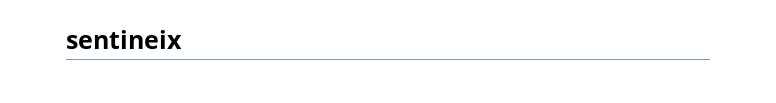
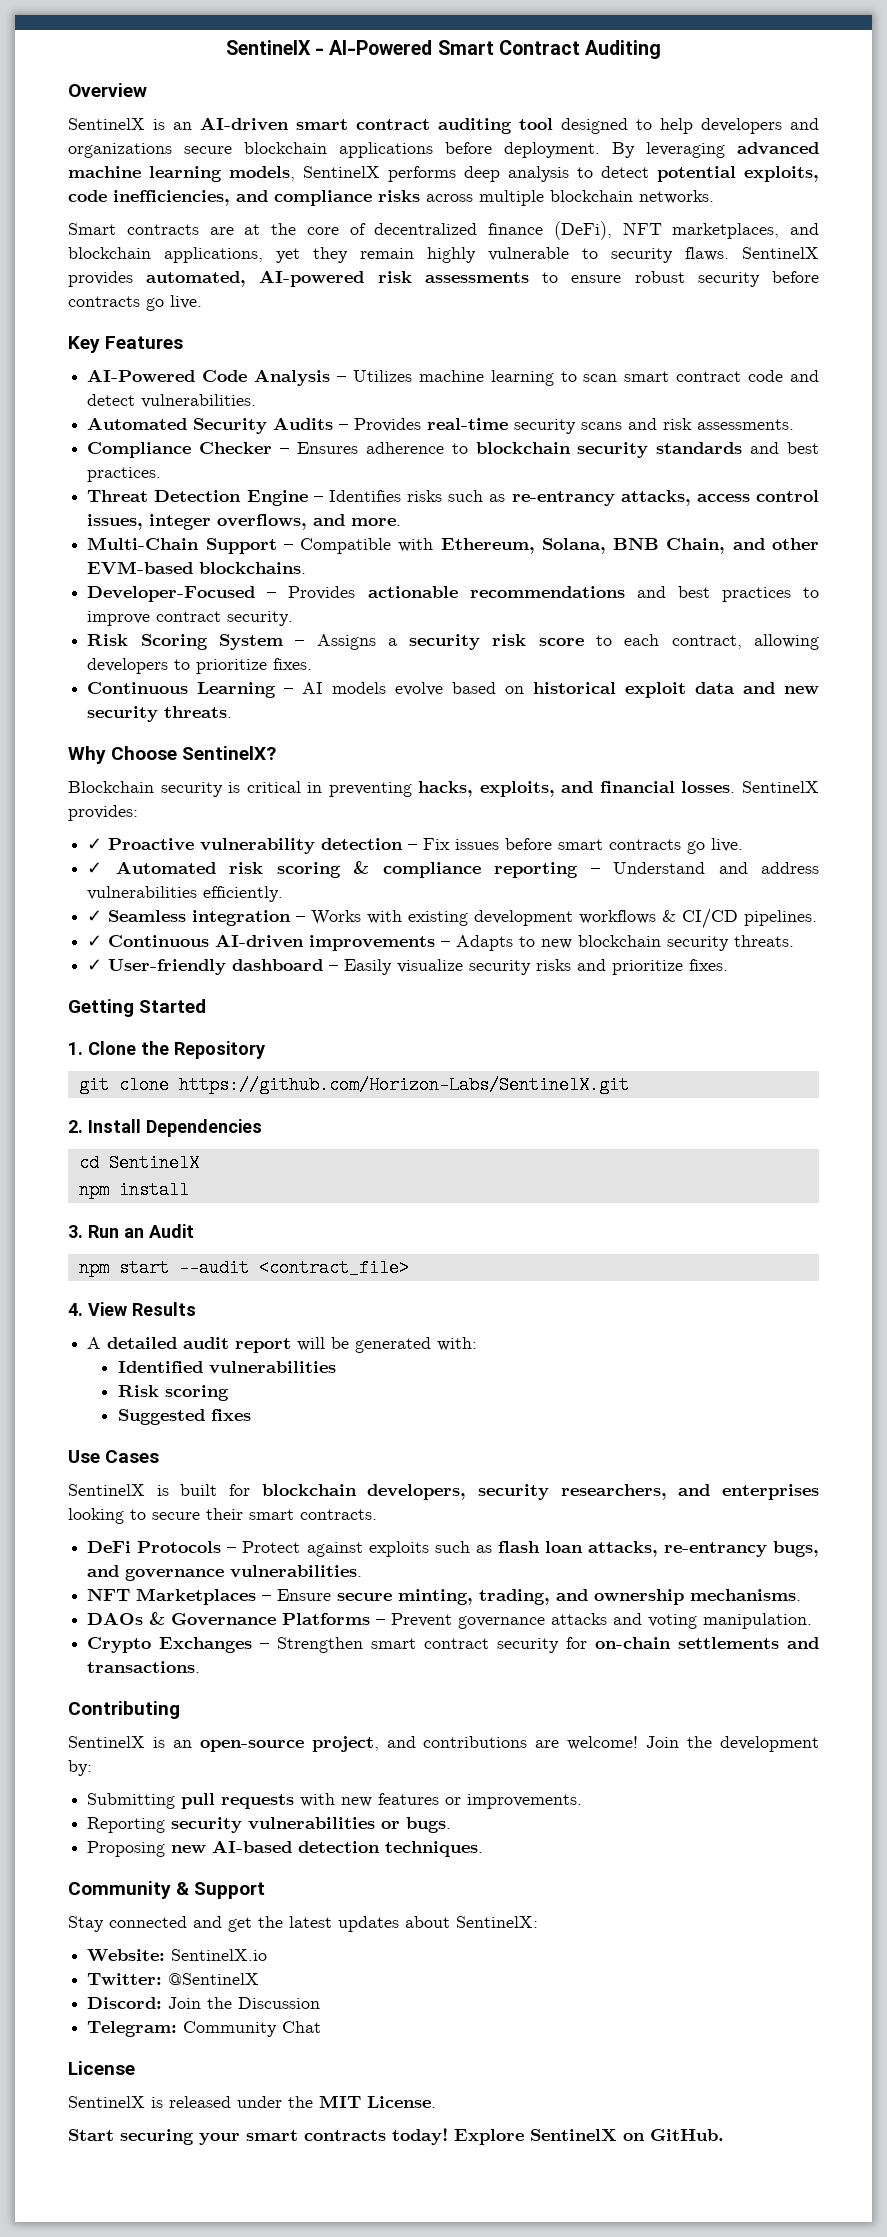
[66,30,182,49] sentineix -> [225,40,662,59] [68,83,147,97] [68,117,819,134] [68,142,819,158] [68,166,819,182] [68,190,714,206] [68,221,819,240] [68,247,819,263] [68,270,819,287] [68,295,202,311] [68,336,184,353] [87,369,820,386] [87,394,257,408] [87,417,795,434] [87,442,819,458] [87,467,162,482] [87,490,819,506] [87,514,402,530] [87,537,819,554] [87,561,307,574] [87,586,819,602] [87,611,294,626] [87,634,819,650] [87,658,313,674] [87,682,819,698] [87,706,233,722] [68,746,277,764] [68,781,819,797] [68,805,138,821] [87,838,744,854] [87,861,820,878] [87,886,284,902] [87,908,818,929] [87,934,795,951] [87,959,729,975] [68,999,207,1017] [68,1041,265,1059] [78,1076,629,1094] [68,1119,262,1137] [78,1154,199,1172] [78,1181,189,1199] [68,1224,194,1238] [78,1259,409,1277] [68,1302,196,1316] [87,1337,478,1353] [118,1361,337,1374] [118,1385,230,1401] [118,1409,252,1425] [68,1450,160,1463] [68,1484,819,1500] [68,1508,377,1524] [87,1541,819,1557] [87,1565,363,1581] [87,1588,802,1605] [87,1612,813,1629] [87,1637,820,1653] [87,1661,201,1673] [68,1701,180,1719] [68,1736,819,1752] [68,1760,92,1776] [87,1793,583,1809] [87,1817,452,1833] [87,1840,484,1857] [68,1881,266,1899] [68,1916,538,1932] [87,1949,268,1962] [87,1973,260,1985] [87,1997,321,2009] [87,2021,322,2037] [68,2061,135,2075] [68,2095,436,2108] [68,2128,724,2145] SentinelX - AI-Powered Smart Contract Auditing // Overview // SentinelX is an AI-driven smart contract auditing tool designed to help developers and organizations secure blockchain applications before deployment. By leveraging advanced machine learning models, SentinelX performs deep analysis to detect potential exploits, code inefficiencies, and compliance risks across multiple blockchain networks. // Smart contracts are at the core of decentralized finance (DeFi), NFT marketplaces, and blockchain applications, yet they remain highly vulnerable to security flaws. SentinelX provides automated, AI-powered risk assessments to ensure robust security before contracts go live. // Key Features // AI-Powered Code Analysis – Utilizes machine learning to scan smart contract code and detect vulnerabilities. // Automated Security Audits – Provides real-time security scans and risk assessments. // Compliance Checker – Ensures adherence to blockchain security standards and best practices. // Threat Detection Engine – Identifies risks such as re-entrancy attacks, access control issues, integer overflows, and more. // Multi-Chain Support – Compatible with Ethereum, Solana, BNB Chain, and other EVM-based blockchains. // Developer-Focused – Provides actionable recommendations and best practices to improve contract security. // Risk Scoring System – Assigns a security risk score to each contract, allowing developers to prioritize fixes. // Continuous Learning – AI models evolve based on historical exploit data and new security threats. // Why Choose SentinelX? // Blockchain security is critical in preventing hacks, exploits, and financial losses. SentinelX provides: // ✓ Proactive vulnerability detection – Fix issues before smart contracts go live. // ✓ Automated risk scoring & compliance reporting – Understand and address vulnerabilities efficiently. // ✓ Seamless integration – Works with existing development workflows & CI/CD pipelines. // ✓ Continuous AI-driven improvements – Adapts to new blockchain security threats. // ✓ User-friendly dashboard – Easily visualize security risks and prioritize fixes. // Getting Started // 1. Clone the Repository // git clone https://github.com/Horizon-Labs/SentinelX.git // 2. Install Dependencies // cd SentinelX // npm install // 3. Run an Audit // npm start --audit <contract_file> // 4. View Results // A detailed audit report will be generated with: // Identified vulnerabilities // Risk scoring // Suggested fixes // Use Cases // SentinelX is built for blockchain developers, security researchers, and enterprises looking to secure their smart contracts. // DeFi Protocols – Protect against exploits such as flash loan attacks, re-entrancy bugs, and governance vulnerabilities. // NFT Marketplaces – Ensure secure minting, trading, and ownership mechanisms. // DAOs & Governance Platforms – Prevent governance attacks and voting manipulation. // Crypto Exchanges – Strengthen smart contract security for on-chain settlements and transactions. // Contributing // SentinelX is an open-source project, and contributions are welcome! Join the development by: // Submitting pull requests with new features or improvements. // Reporting security vulnerabilities or bugs. // Proposing new AI-based detection techniques. // Community & Support // Stay connected and get the latest updates about SentinelX: // Website: SentinelX.io // Twitter: @SentinelX // Discord: Join the Discussion // Telegram: Community Chat // License // SentinelX is released under the MIT License. // Start securing your smart contracts today! Explore SentinelX on GitHub.

